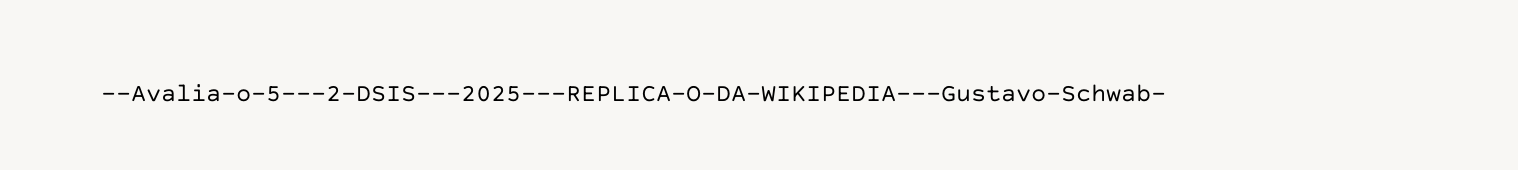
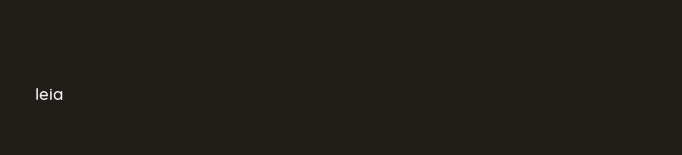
[101,84,1166,102] --Avalia-o-5---2-DSIS---2025---REPLICA-O-DA-WIKIPEDIA---Gustavo-Schwab- -> [35,88,63,100] leia

